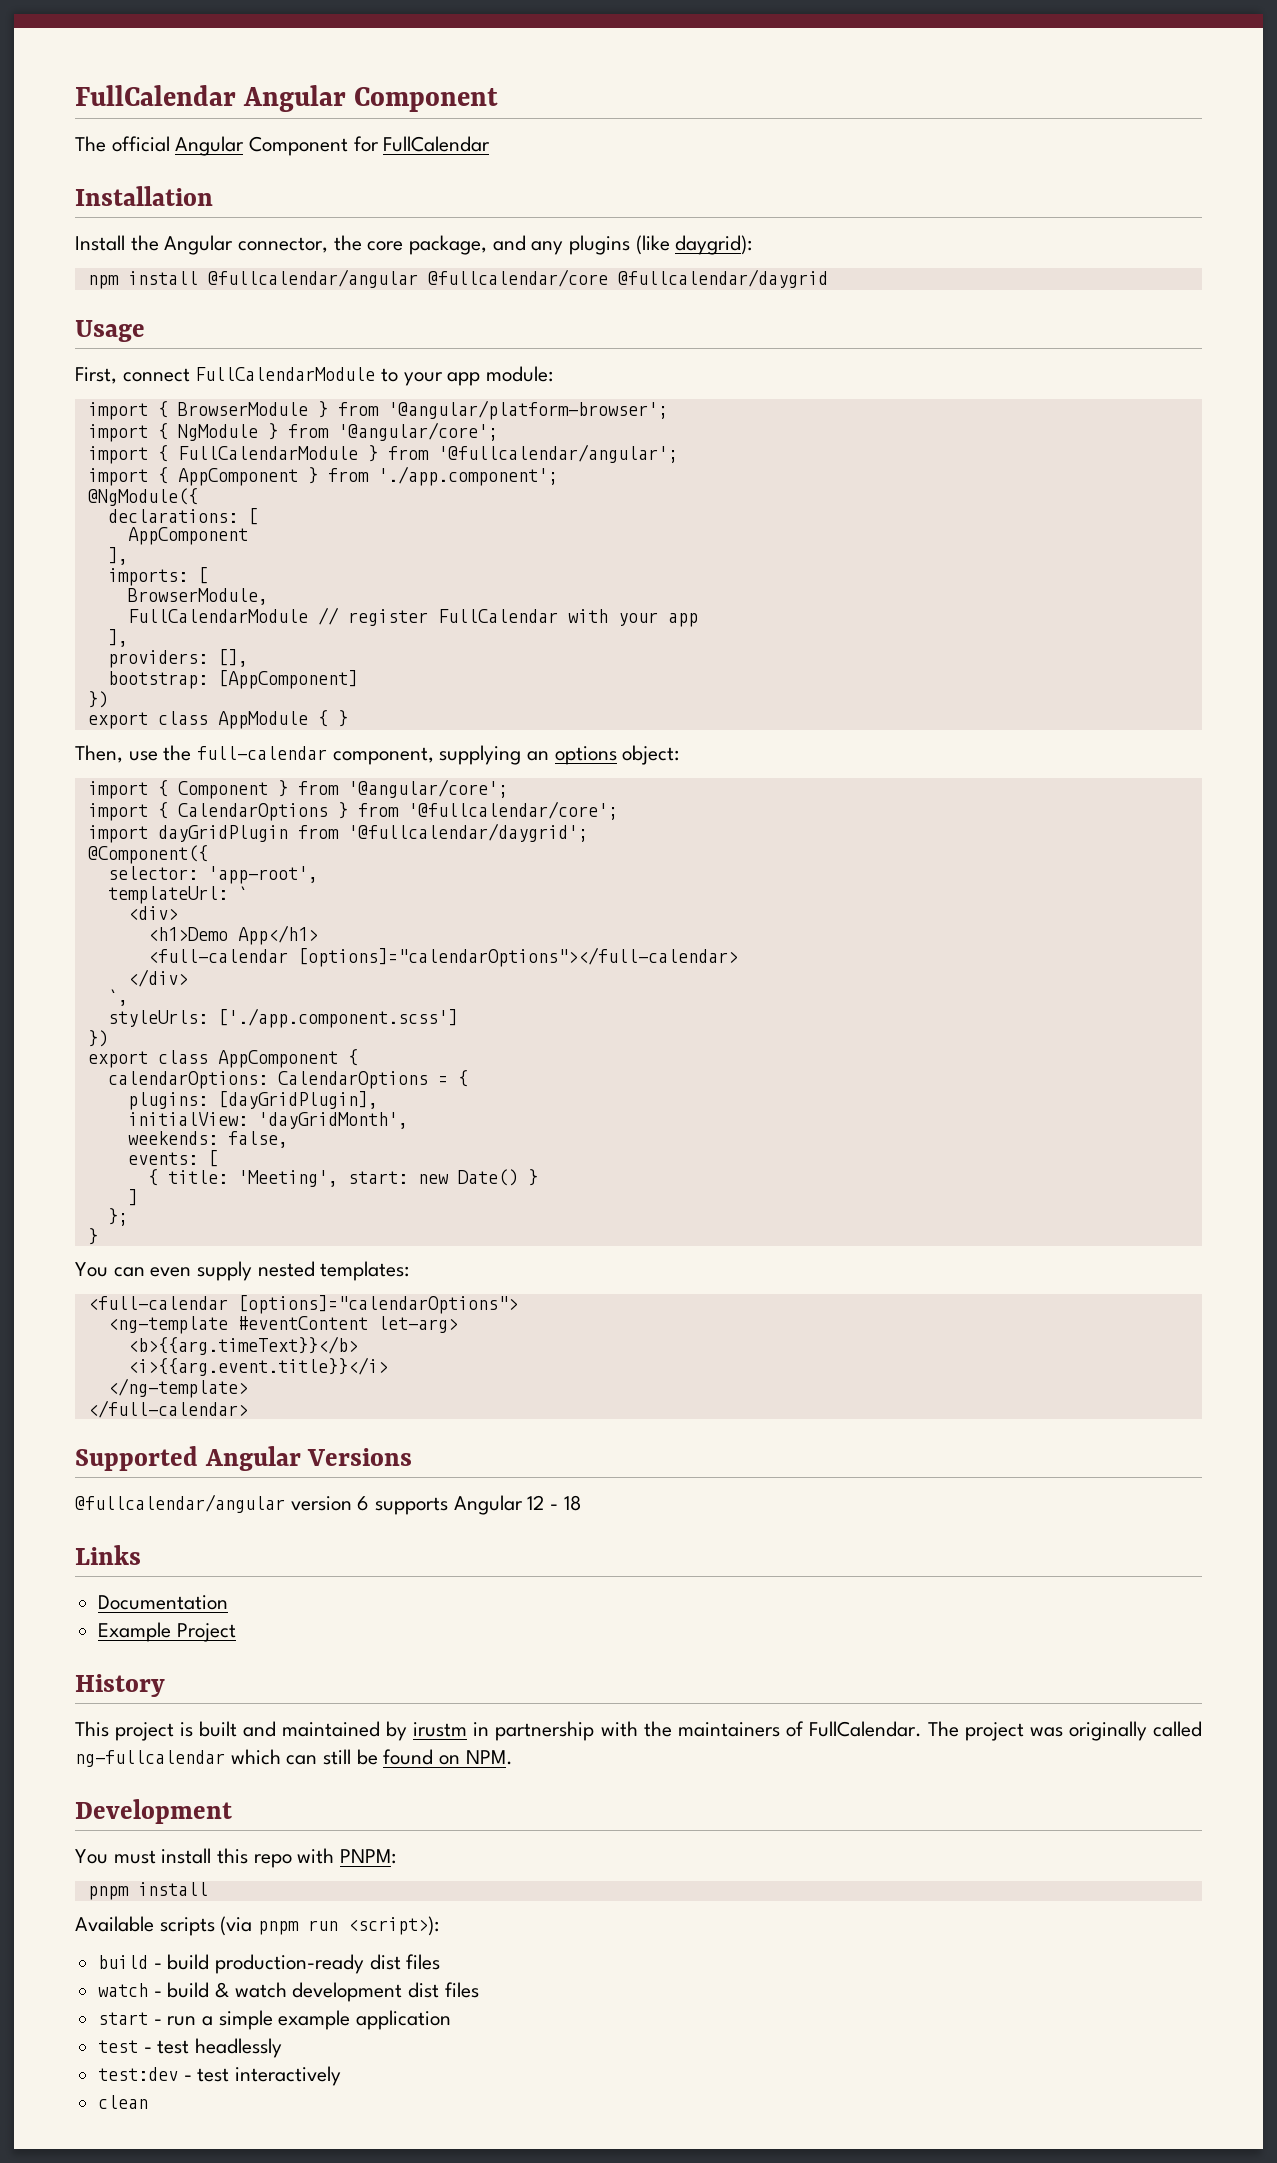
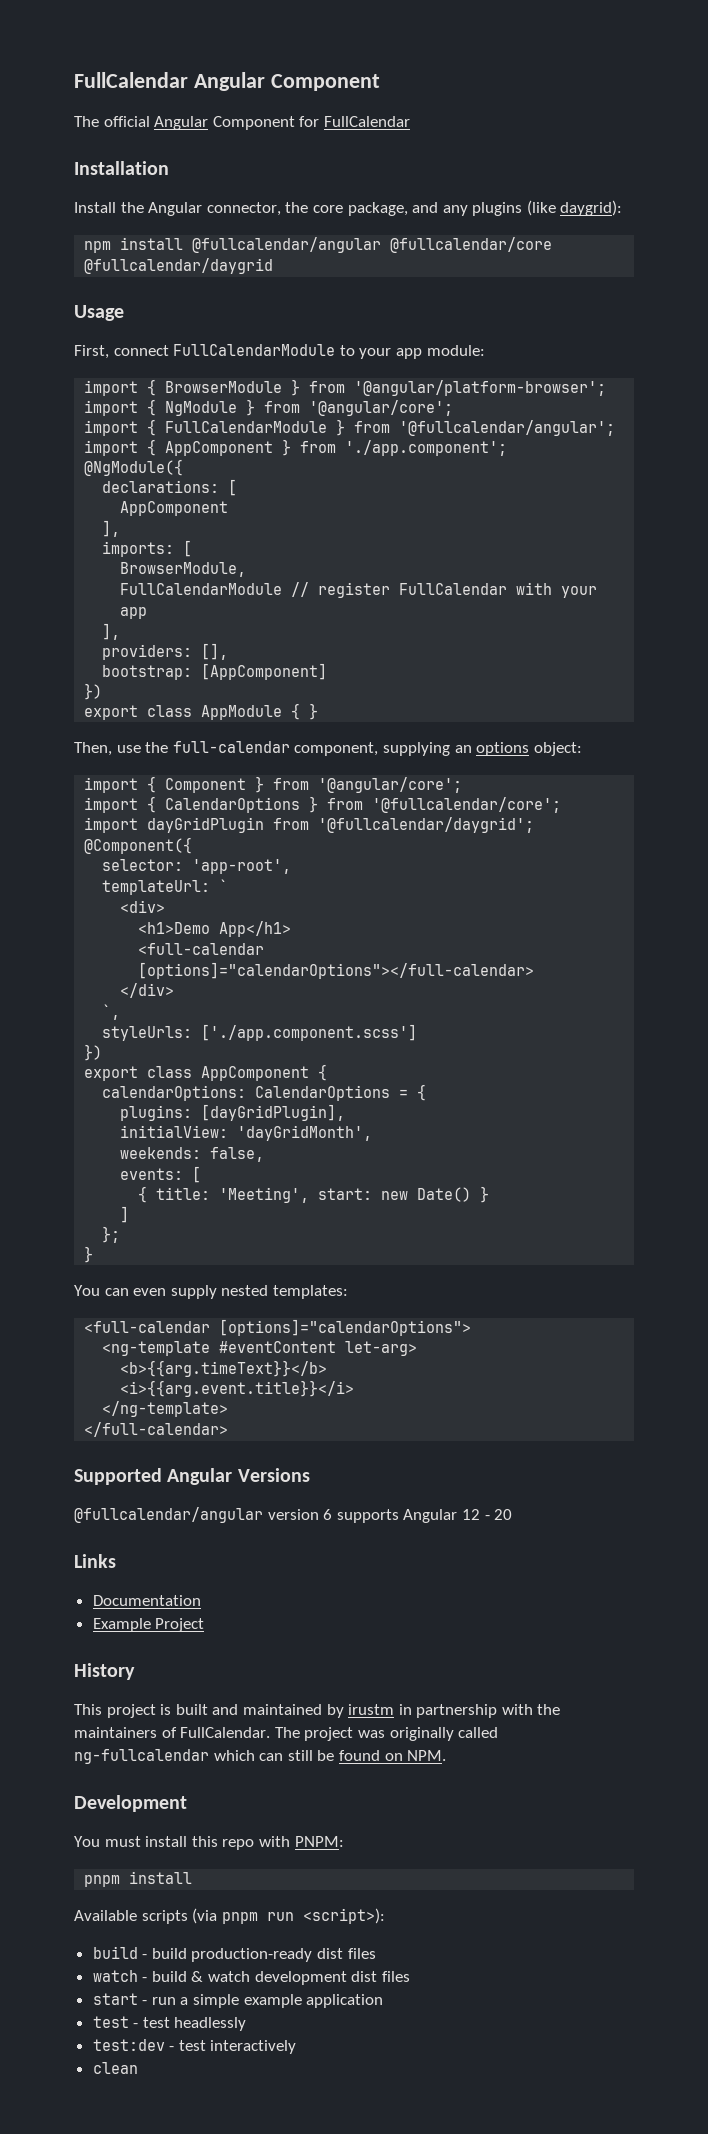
[563,1495,581,1511] 18 -> [494,1509,513,1520] 20

